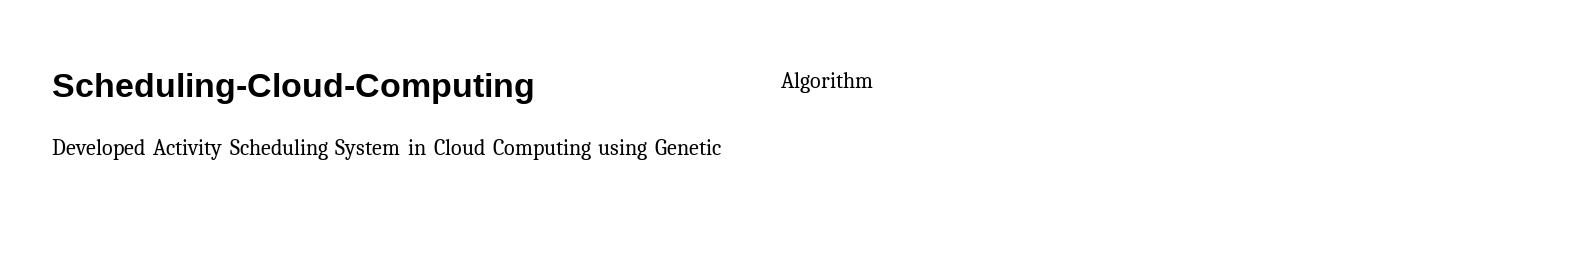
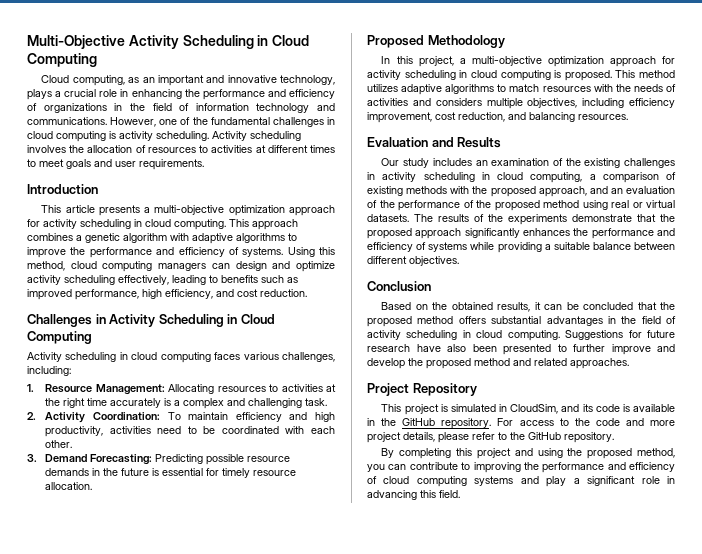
[52,73,535,104] [52,139,721,160] [781,72,873,93] Scheduling-Cloud-Computing // Developed Activity Scheduling System in Cloud Computing using Genetic Algorithm -> [27,35,310,49] [27,53,97,67] [41,75,336,86] [27,89,335,100] [27,103,335,113] [27,117,335,127] [27,131,301,142] [27,145,336,153] [27,159,204,170] [27,184,98,194] [41,205,335,216] [27,219,298,230] [27,233,297,244] [27,247,335,258] [27,261,336,272] [27,275,298,285] [27,289,307,300] [27,314,275,327] [27,331,92,344] [27,352,335,363] [27,366,71,376] [27,384,336,395] [45,398,328,409] [27,412,335,423] [45,426,335,437] [45,440,73,448] [27,454,291,465] [45,468,297,478] [45,482,93,490] [367,35,505,48] [381,56,675,67] [367,70,675,81] [367,84,676,95] [367,98,675,109] [367,112,628,123] [367,137,502,148] [381,158,675,168] [367,172,676,183] [367,186,675,197] [367,200,675,211] [367,214,675,225] [367,228,675,239] [367,242,675,253] [367,256,459,266] [367,281,431,292] [381,302,675,312] [367,316,676,327] [367,330,675,341] [367,344,675,355] [367,358,629,369] [367,383,477,396] [381,404,675,415] [367,418,675,429] [367,432,614,443] [381,448,675,459] [367,462,675,473] [367,476,675,487] [367,490,460,500] Multi-Objective Activity Scheduling in Cloud Computing // Cloud computing, as an important and innovative technology, plays a crucial role in enhancing the performance and efficiency of organizations in the field of information technology and communications. However, one of the fundamental challenges in cloud computing is activity scheduling. Activity scheduling involves the allocation of resources to activities at different times to meet goals and user requirements. // Introduction // This article presents a multi-objective optimization approach for activity scheduling in cloud computing. This approach combines a genetic algorithm with adaptive algorithms to improve the performance and efficiency of systems. Using this method, cloud computing managers can design and optimize activity scheduling effectively, leading to benefits such as improved performance, high efficiency, and cost reduction. // Challenges in Activity Scheduling in Cloud Computing // Activity scheduling in cloud computing faces various challenges, including: // 1. Resource Management: Allocating resources to activities at the right time accurately is a complex and challenging task. // 2. Activity Coordination: To maintain efficiency and high productivity, activities need to be coordinated with each other. // 3. Demand Forecasting: Predicting possible resource demands in the future is essential for timely resource allocation. // Proposed Methodology // In this project, a multi-objective optimization approach for activity scheduling in cloud computing is proposed. This method utilizes adaptive algorithms to match resources with the needs of activities and considers multiple objectives, including efficiency improvement, cost reduction, and balancing resources. // Evaluation and Results // Our study includes an examination of the existing challenges in activity scheduling in cloud computing, a comparison of existing methods with the proposed approach, and an evaluation of the performance of the proposed method using real or virtual datasets. The results of the experiments demonstrate that the proposed approach significantly enhances the performance and efficiency of systems while providing a suitable balance between different objectives. // Conclusion // Based on the obtained results, it can be concluded that the proposed method offers substantial advantages in the field of activity scheduling in cloud computing. Suggestions for future research have also been presented to further improve and develop the proposed method and related approaches. // Project Repository // This project is simulated in CloudSim, and its code is available in the GitHub repository. For access to the code and more project details, please refer to the GitHub repository. // By completing this project and using the proposed method, you can contribute to improving the performance and efficiency of cloud computing systems and play a significant role in advancing this field.

